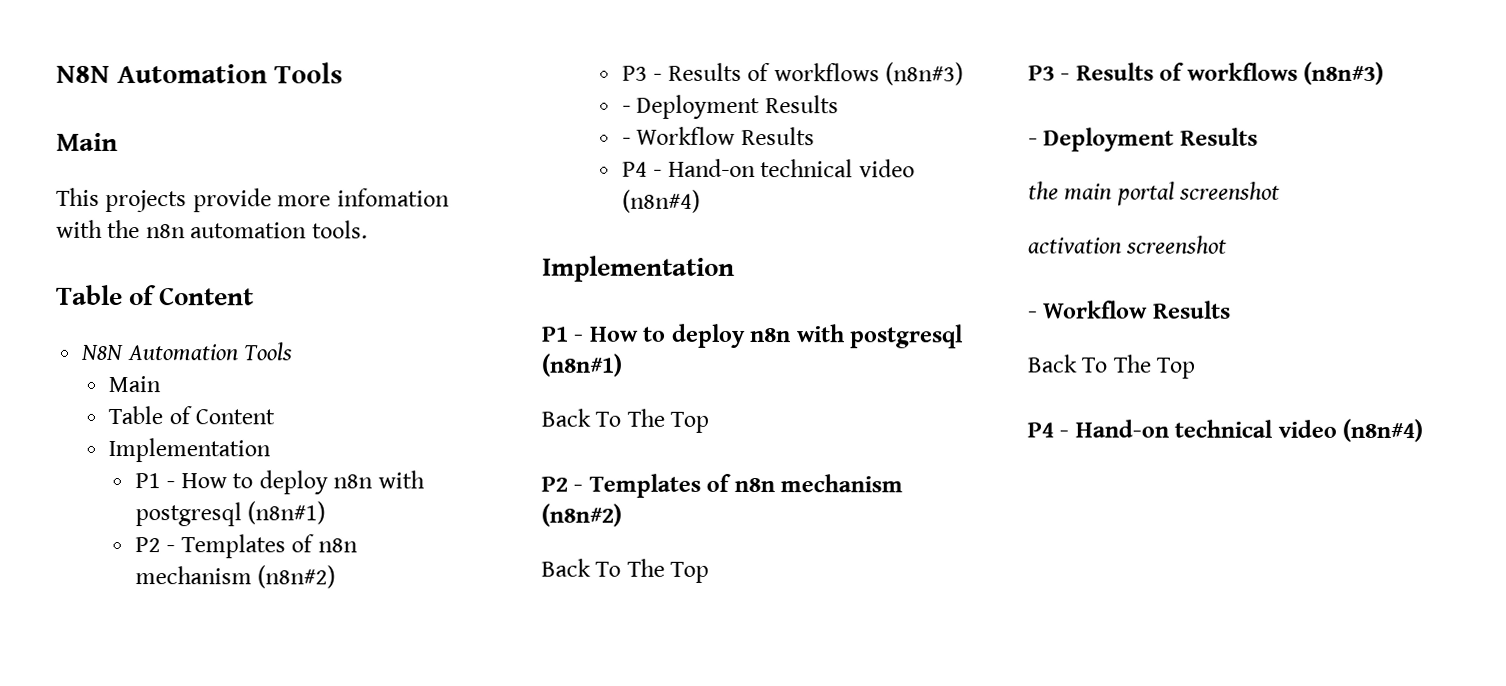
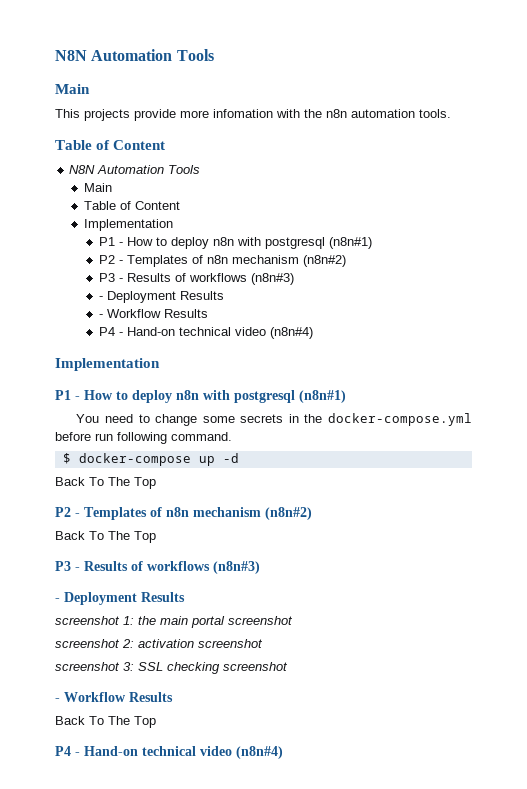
(622, 365) none -> [76,413,473,426] [55,432,232,444] [62,453,239,466] // You need to change some secrets in the docker-compose.yml before run following command. // $ docker-compose up -d
(1258, 136) none -> [55,616,134,625] screenshot 1:
(1281, 190) none -> [55,639,134,648] screenshot 2:
(1228, 244) none -> [55,662,288,674] // screenshot 3: SSL checking screenshot

